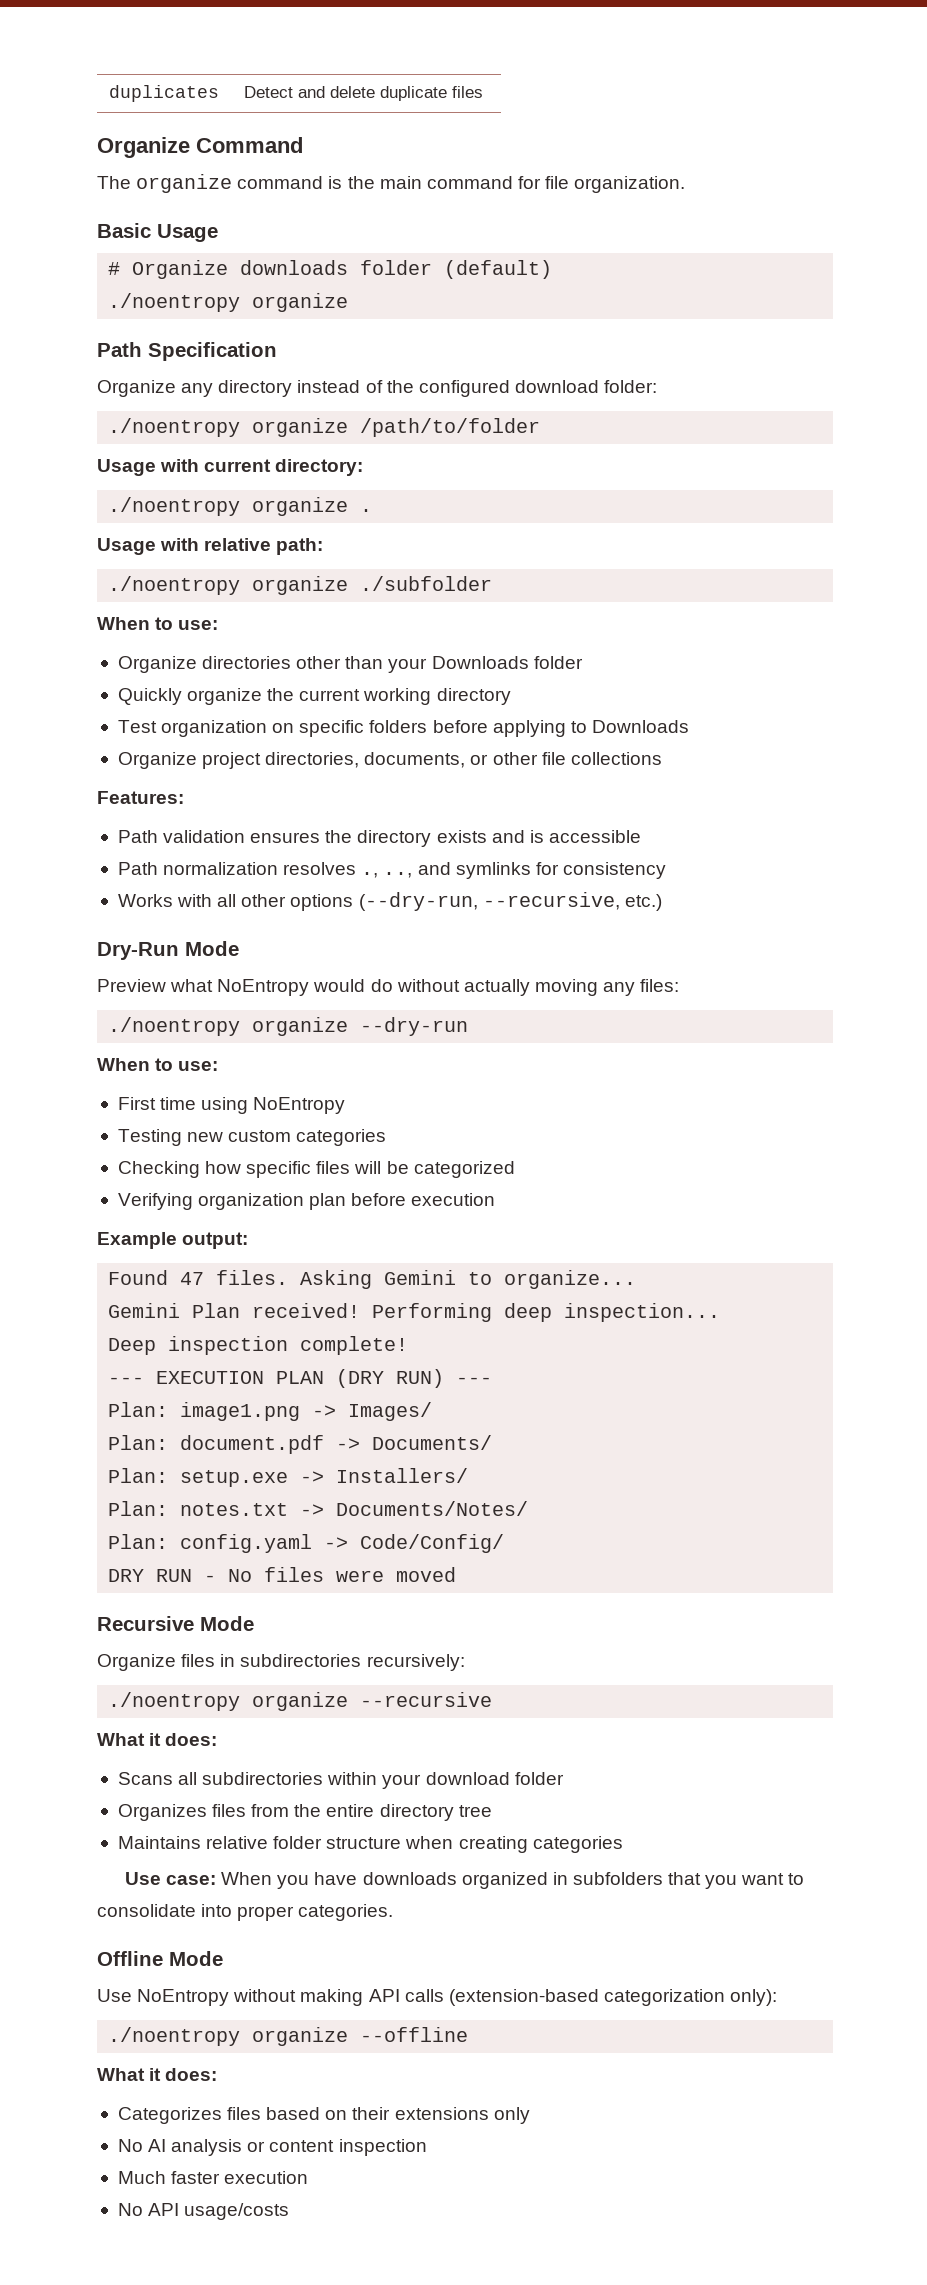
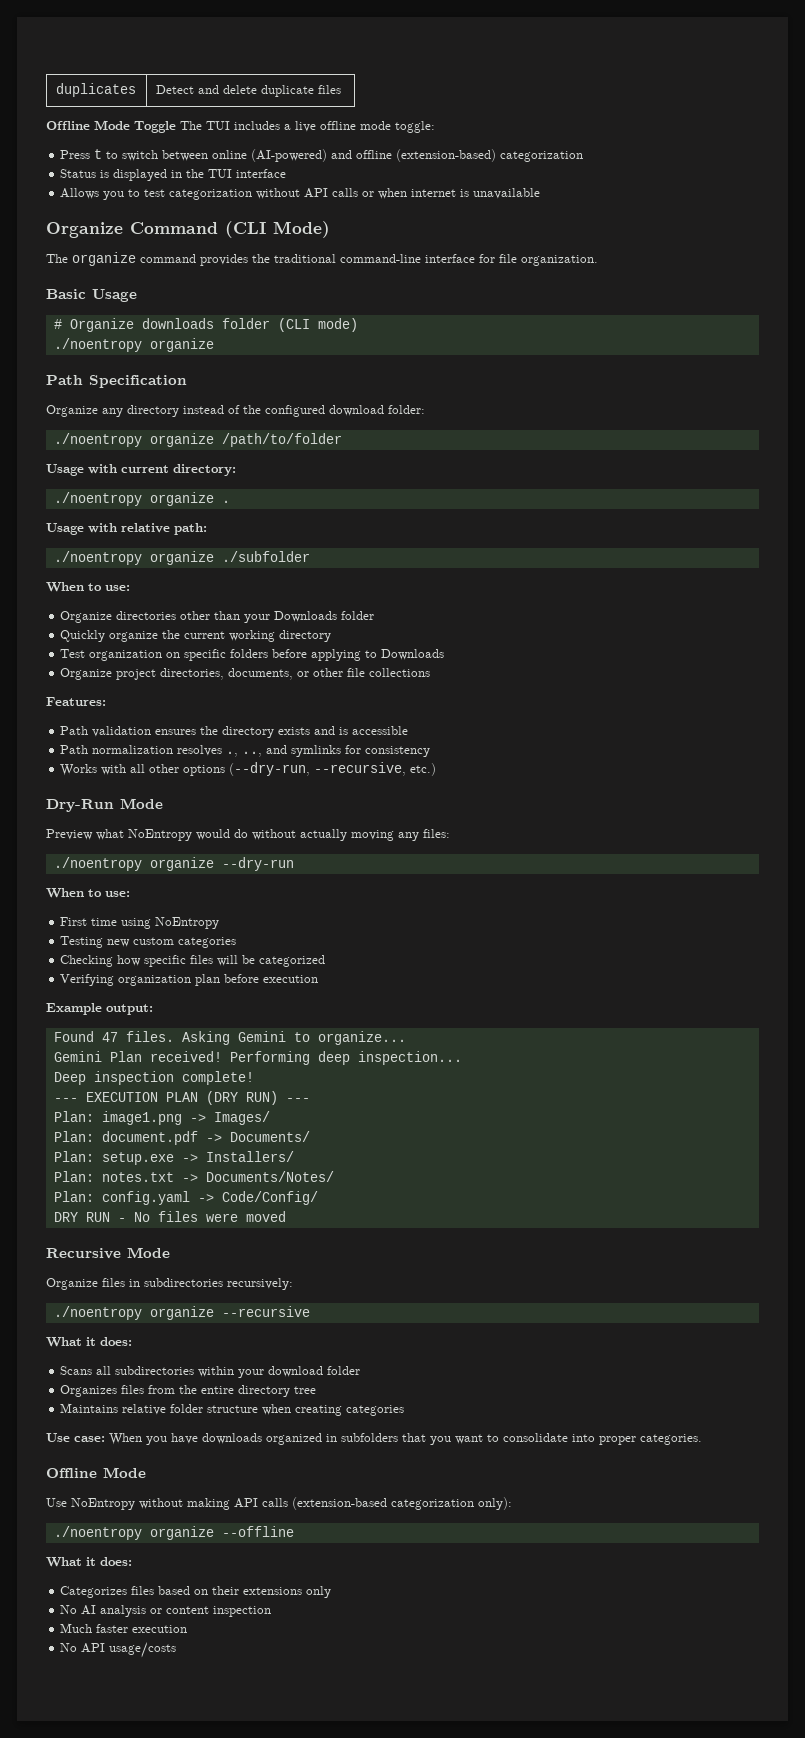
(484, 92) none -> [46,120,435,133] [60,149,584,162] [60,169,287,181] [60,188,541,200] // Offline Mode Toggle The TUI includes a live offline mode toggle: // Press t to switch between online (AI-powered) and offline (extension-based) categorization // Status is displayed in the TUI interface // Allows you to test categorization without API calls or when internet is unavailable
(303, 145) none -> [225,221,330,238] (CLI Mode)
[328,176,513,189] is the main command -> [200,254,475,266] provides the traditional command-line interface
[444,260,553,279] (default) -> [277,318,358,332] (CLI mode)

